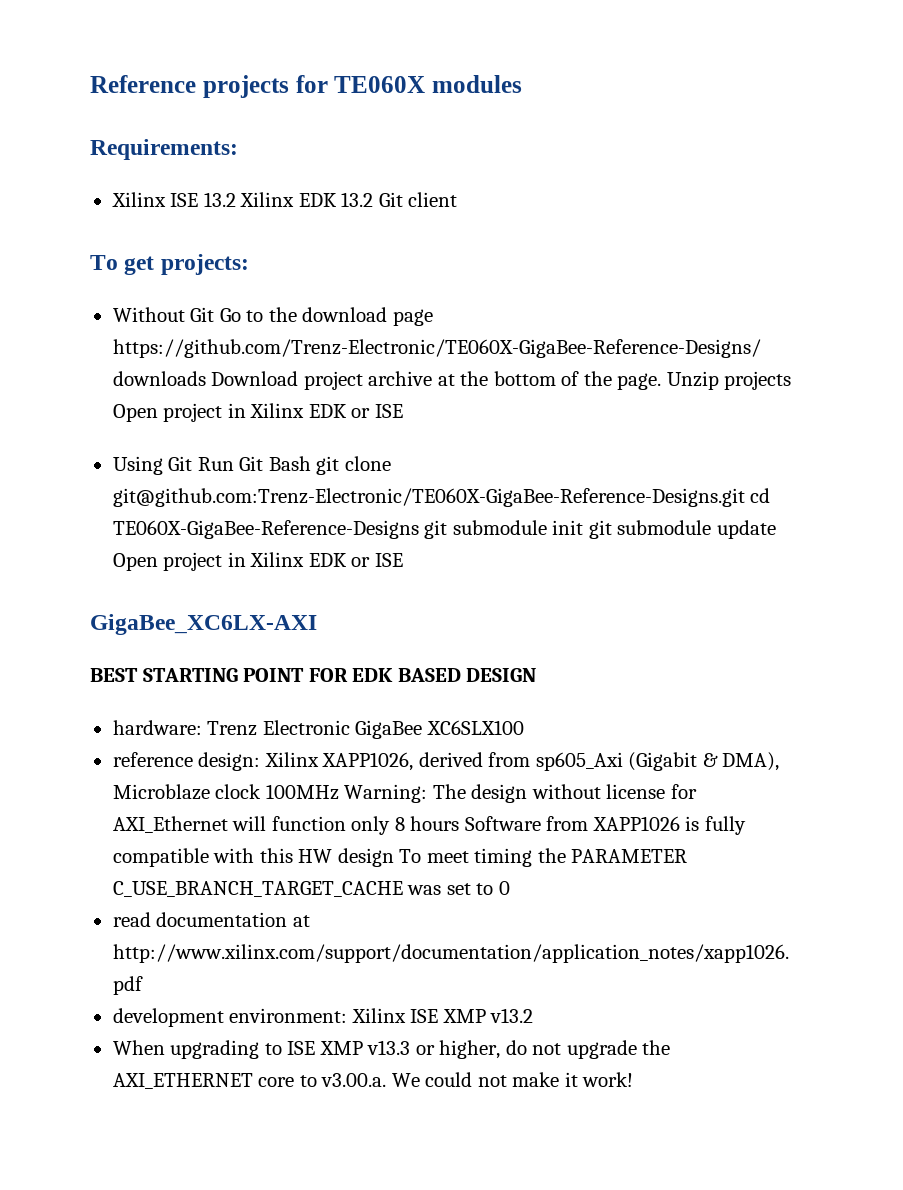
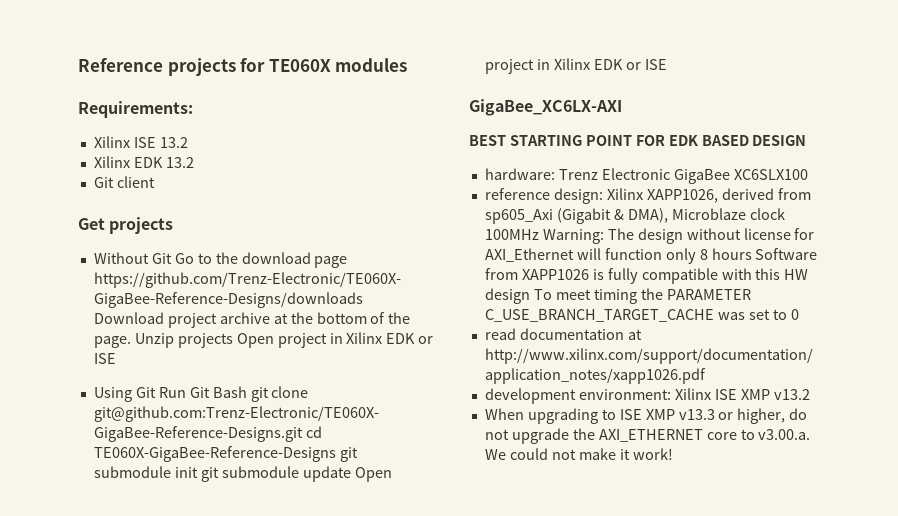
(236, 199) none -> (188, 142) //
(374, 199) none -> (194, 162) //
[90,254,249,275] To get projects: -> [78,217,174,234] Get projects

